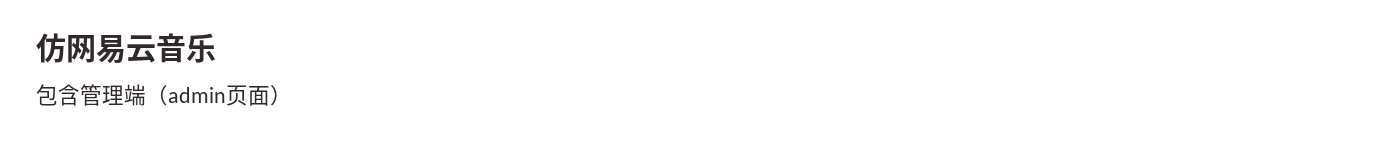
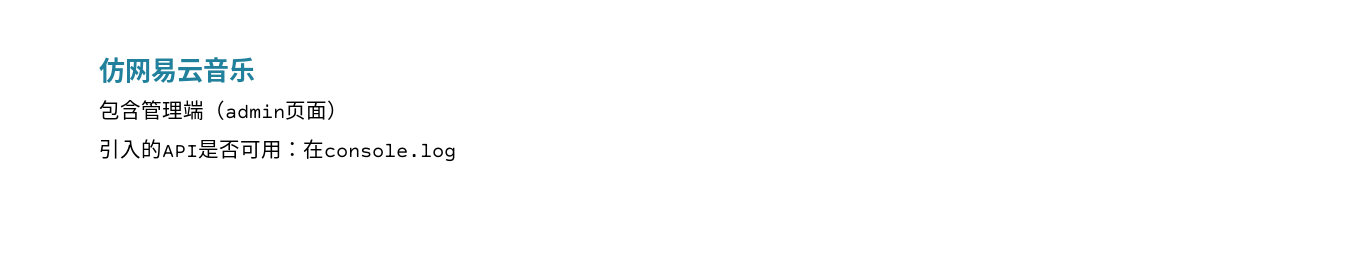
(292, 95) none -> [99,139,456,162] // 引入的API是否可用：在console.log

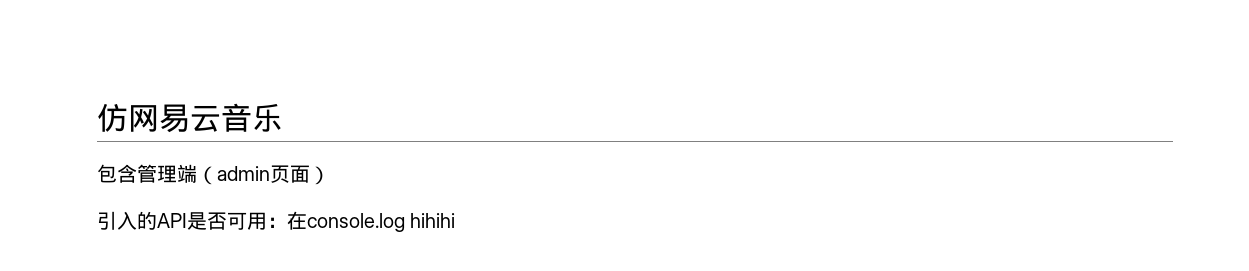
(456, 152) none -> [410,213,456,228] hihihi

